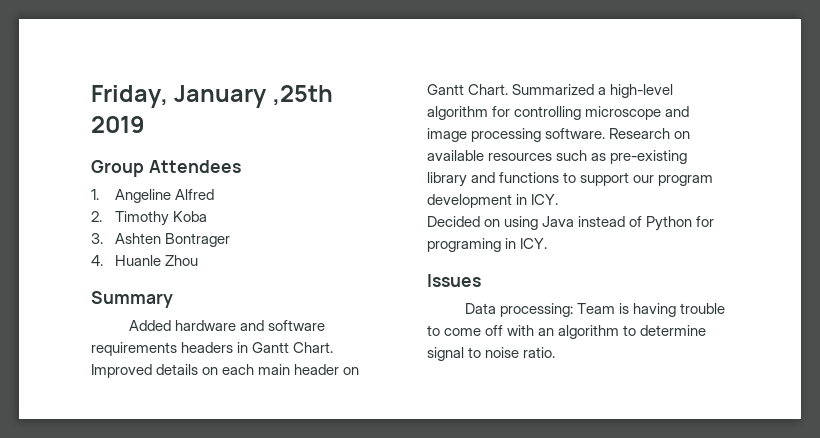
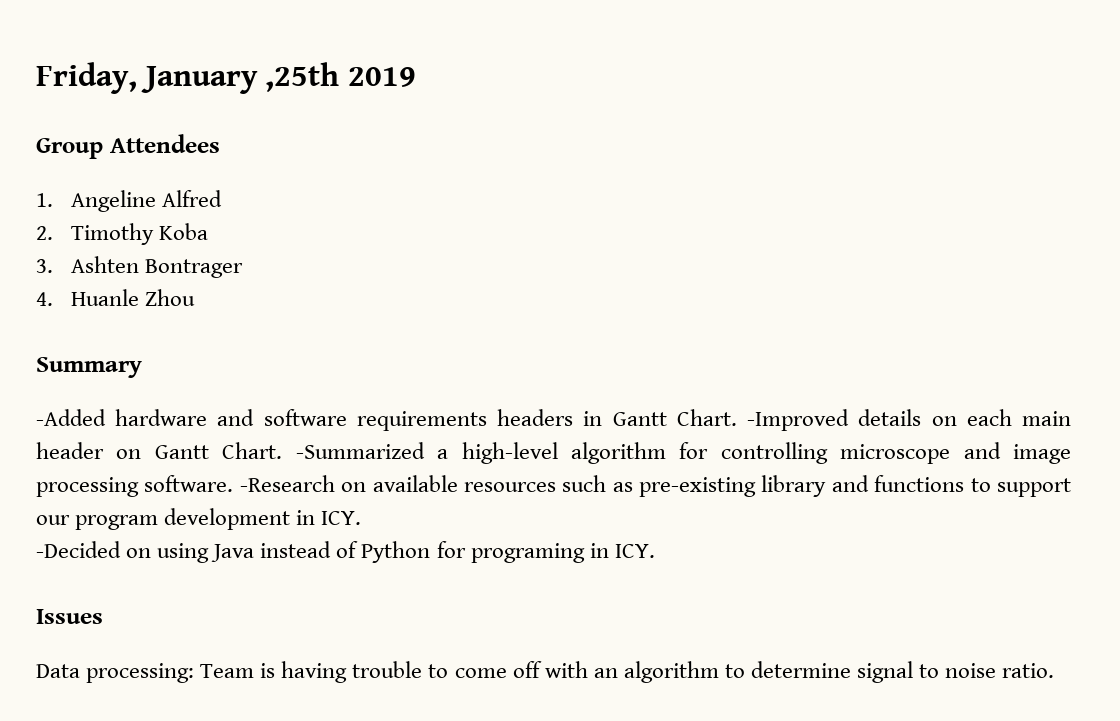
[129,320,172,331] Added -> [36,409,106,426] -Added
[91,364,152,378] Improved -> [747,409,850,431] -Improved
[512,84,595,95] Summarized -> [295,442,425,459] -Summarized
[609,128,671,139] Research -> [239,475,335,492] -Research
[427,216,480,227] Decided -> [36,541,121,558] -Decided

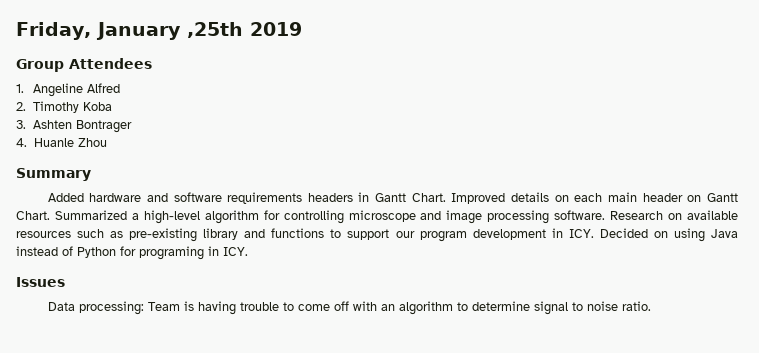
[36,409,106,426] -Added -> [47,193,84,202] Added
[747,409,850,431] -Improved -> [451,193,506,204] Improved
[295,442,425,459] -Summarized -> [54,210,127,220] Summarized
[239,475,335,492] -Research -> [610,211,664,220] Research
[36,541,121,558] // -Decided -> [599,228,648,238] Decided

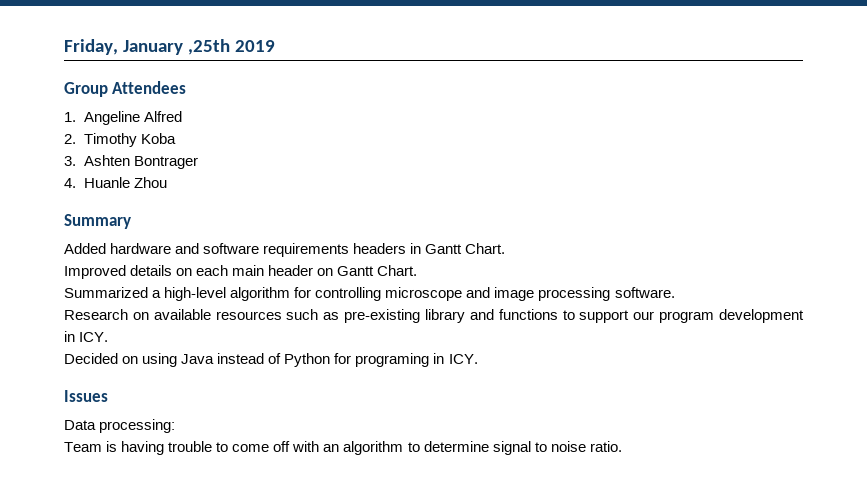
(446, 197) none -> (506, 248) //
(50, 215) none -> (418, 270) //
(606, 215) none -> (675, 292) //
(594, 233) none -> (109, 337) //
(144, 308) none -> (176, 426) //

